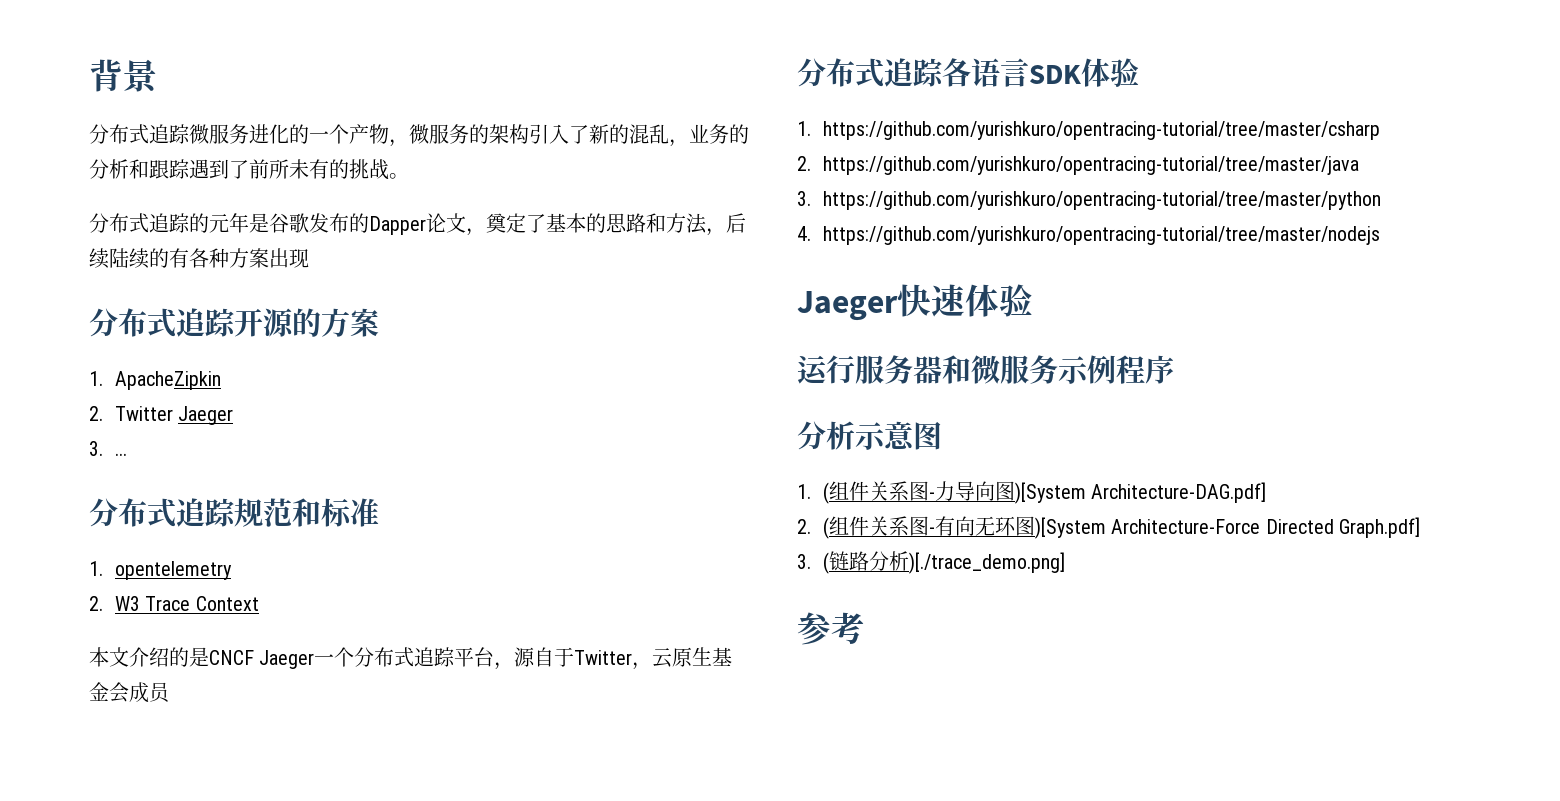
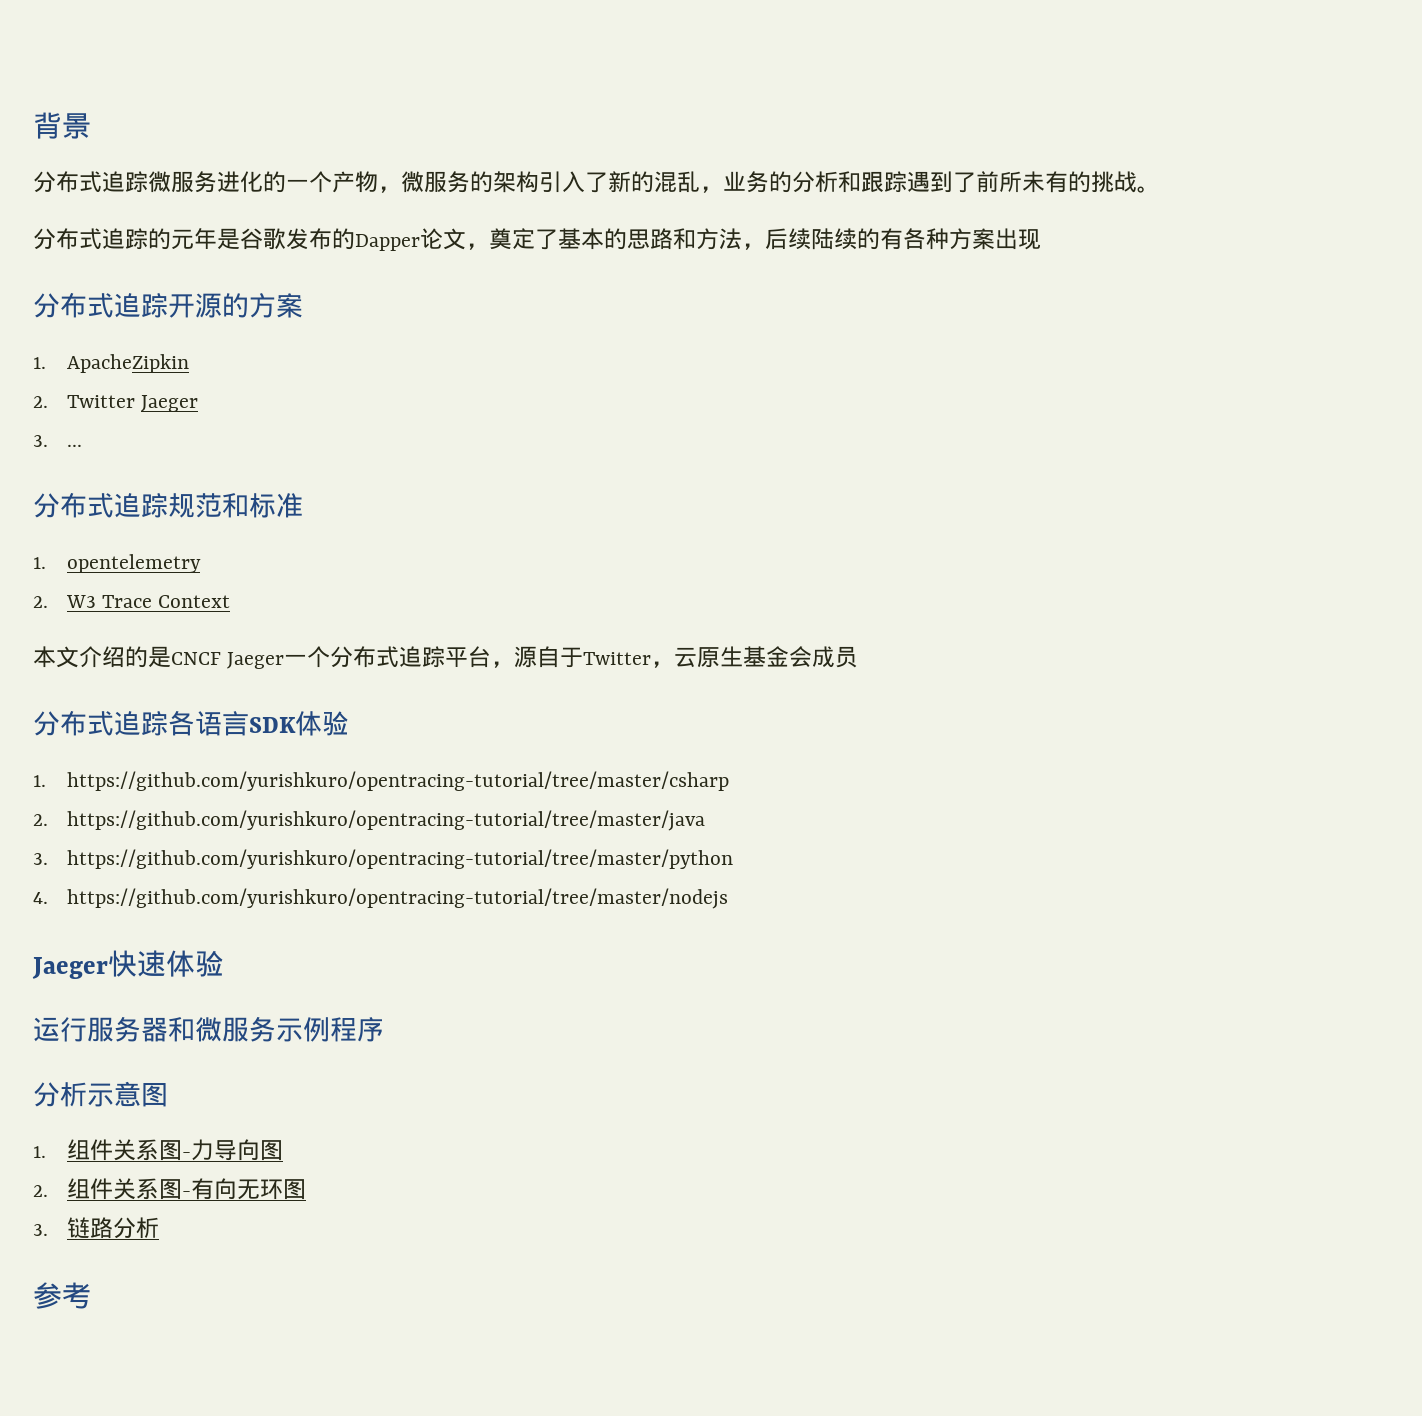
[822,482,829,504] ( -> (46, 1152) none
[1014,482,1267,504] [797,517,829,539] )[System Architecture-DAG.pdf] // 2. ( -> [33,1185,48,1197] // 2.
[1034,517,1421,539] [797,552,829,574] )[System Architecture-Force Directed Graph.pdf] // 3. ( -> [33,1224,48,1236] // 3.
[908,552,1065,574] )[./trace_demo.png] -> (159, 1228) none

